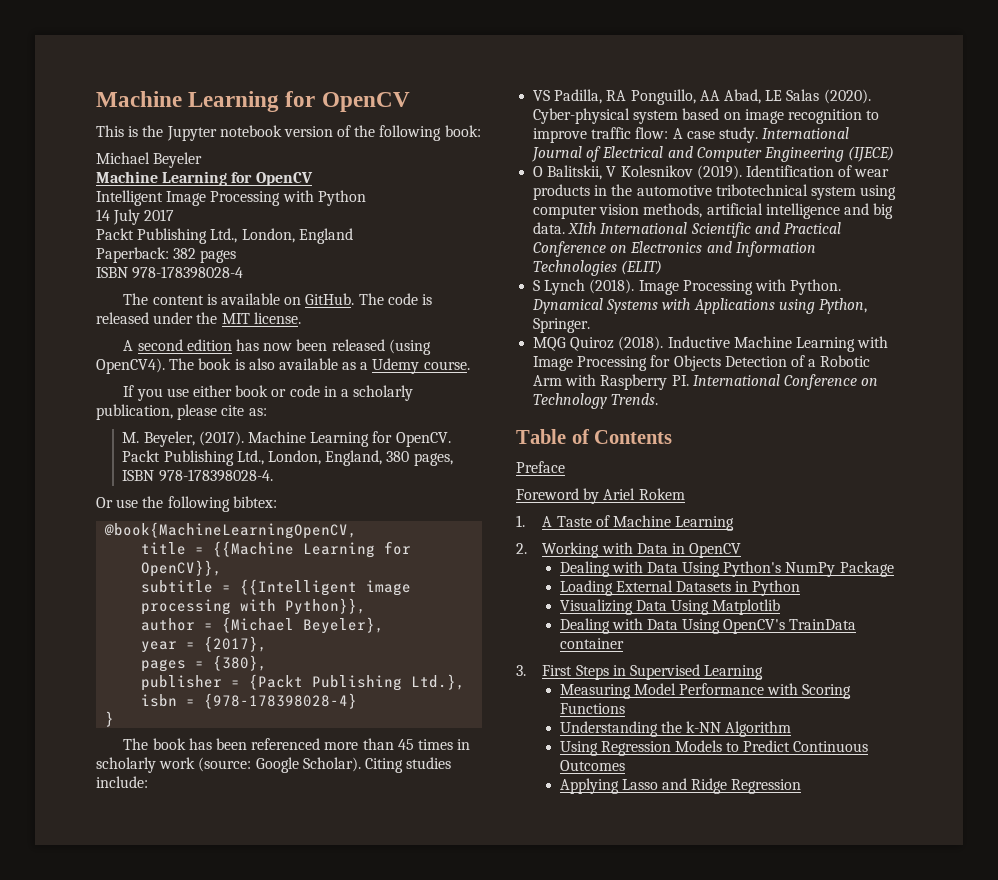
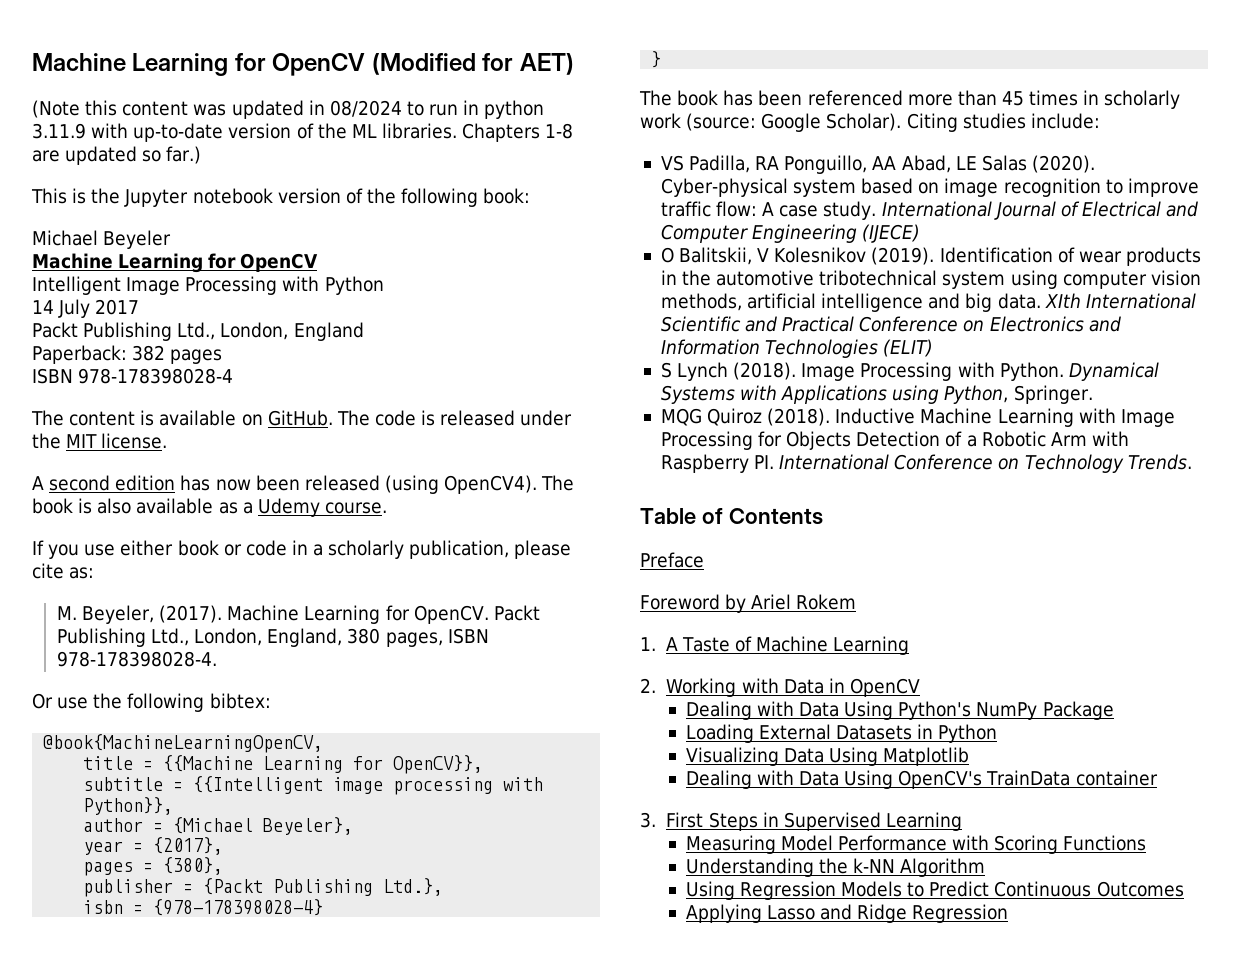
[96,91,410,112] Machine Learning for OpenCV -> [32,53,574,76] [32,100,545,119] [32,123,574,142] [32,146,202,165] Machine Learning for OpenCV (Modified for AET) // (Note this content was updated in 08/2024 to run in python 3.11.9 with up-to-date version of the ML libraries. Chapters 1-8 are updated so far.)

